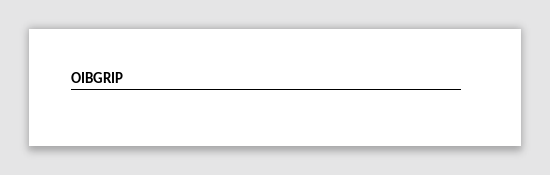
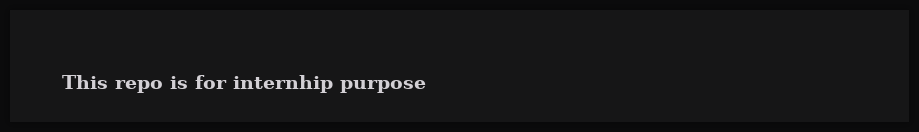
[71,72,123,83] OIBGRIP -> [62,75,426,93] This repo is for internhip purpose

